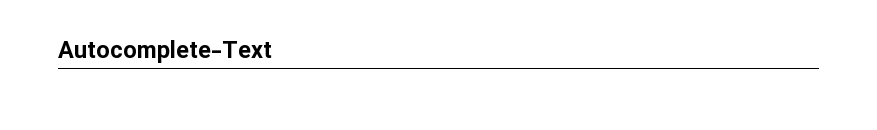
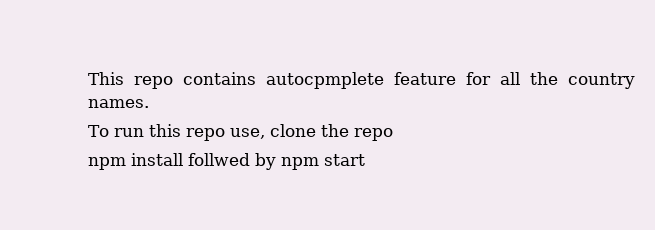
[58,40,272,63] Autocomplete-Text -> [88,72,635,89] [88,99,149,108] [88,124,393,141] [88,153,365,170] This repo contains autocpmplete feature for all the country names. // To run this repo use, clone the repo // npm install follwed by npm start

